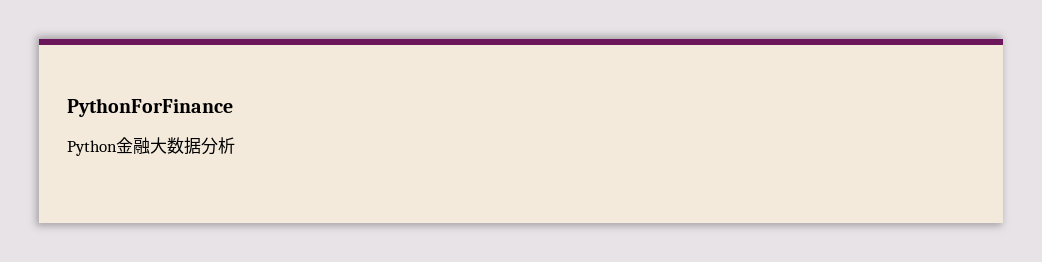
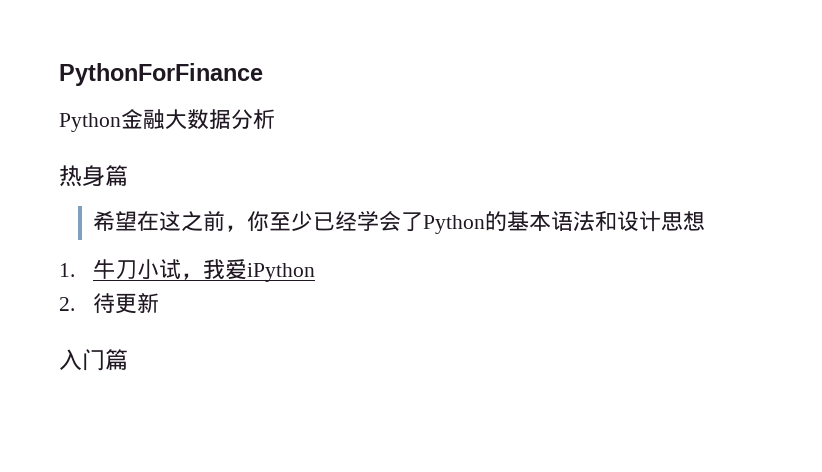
(235, 145) none -> [59,165,128,187] [93,210,706,234] [59,259,316,282] [59,293,160,314] [59,349,128,371] // 热身篇 // 希望在这之前，你至少已经学会了Python的基本语法和设计思想 // 1.牛刀小试，我爱iPython // 2.待更新 // 入门篇

